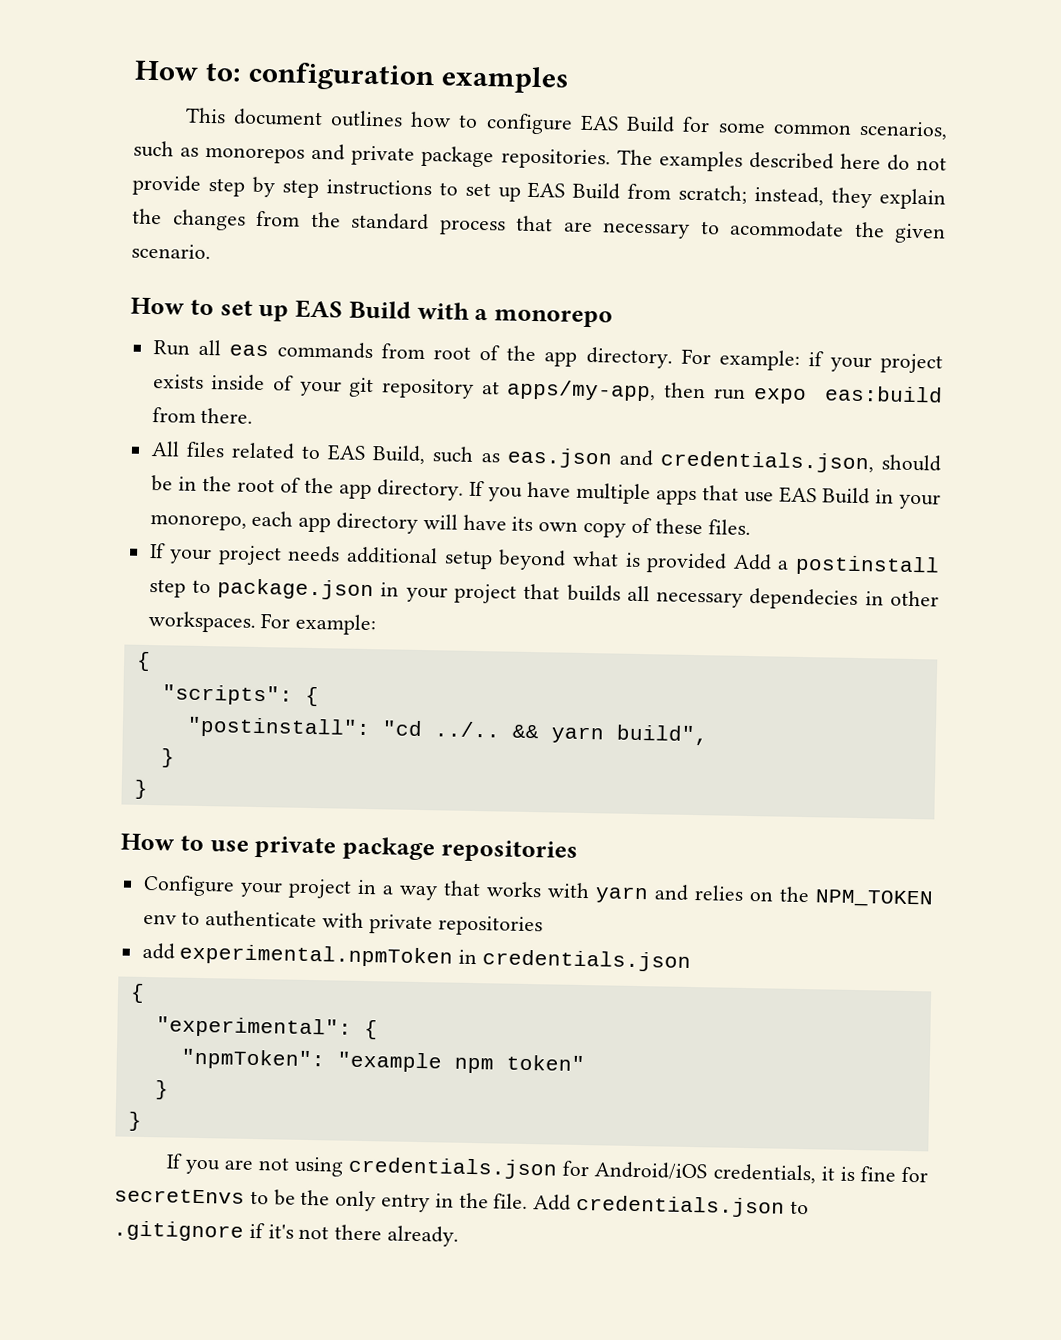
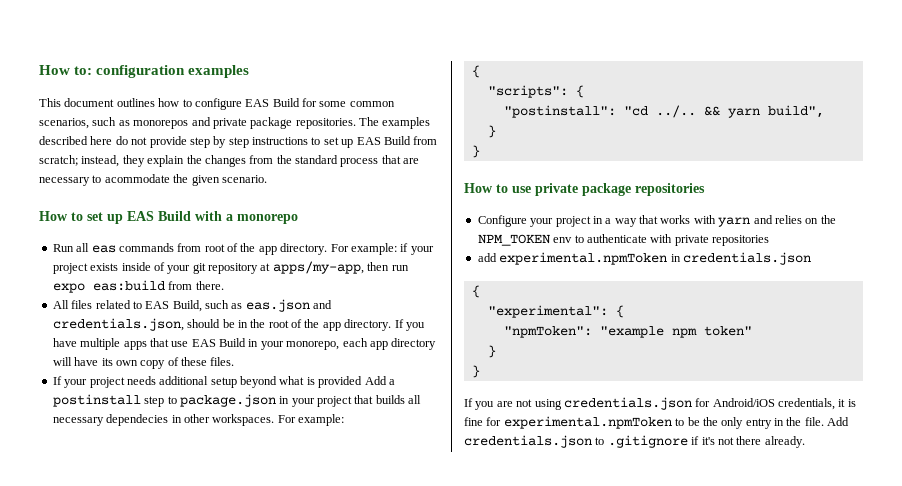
[114,1188,245,1204] secretEnvs -> [503,416,672,429] experimental.npmToken

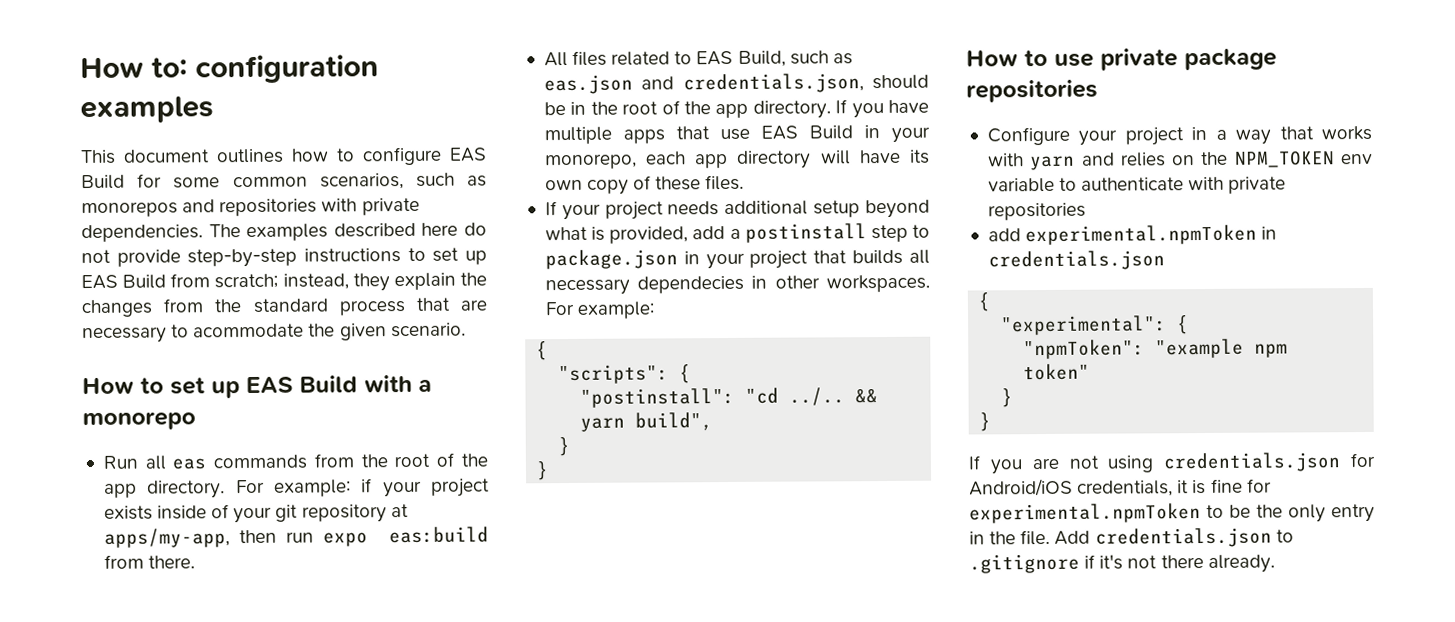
[212,117,356,129] private package repositories. -> [219,197,420,217] [81,224,203,243] repositories with private dependencies.
[189,136,249,148] step by step -> [187,248,298,268] step-by-step
(202, 247) none -> [360,454,388,468] the
[318,376,387,388] provided Add -> [609,226,726,244] provided, add
(573, 240) none -> [987,177,1055,193] variable

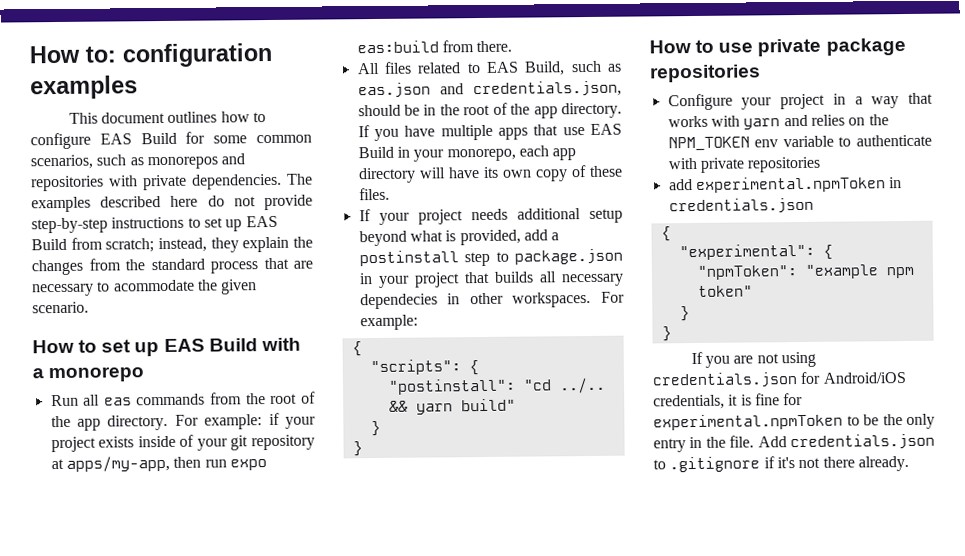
[635,412,714,431] build", -> [460,398,516,412] build"

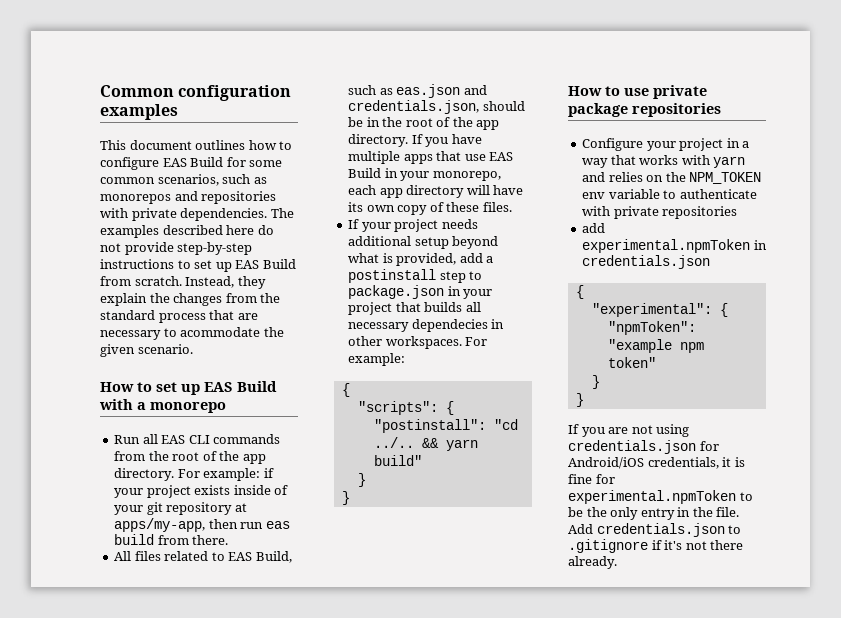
[29,45,116,64] How to: -> [100,85,174,97] Common
[105,237,207,253] scratch; instead, -> [134,276,235,288] scratch. Instead,
[103,397,132,406] eas -> [161,435,210,444] EAS CLI
[229,459,267,471] [356,40,439,54] expo eas:build -> [265,521,290,529] [114,534,155,545] eas build

